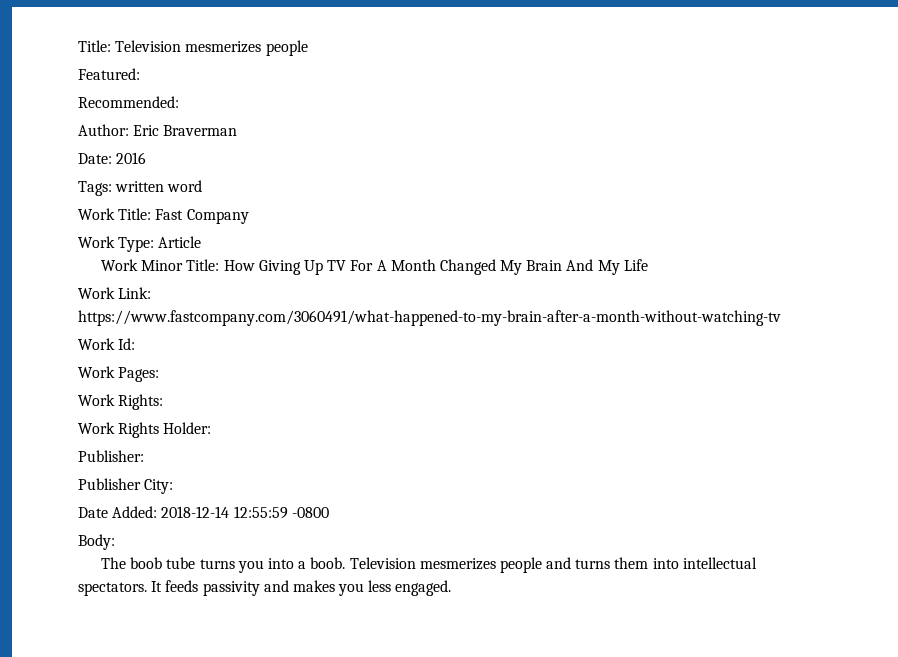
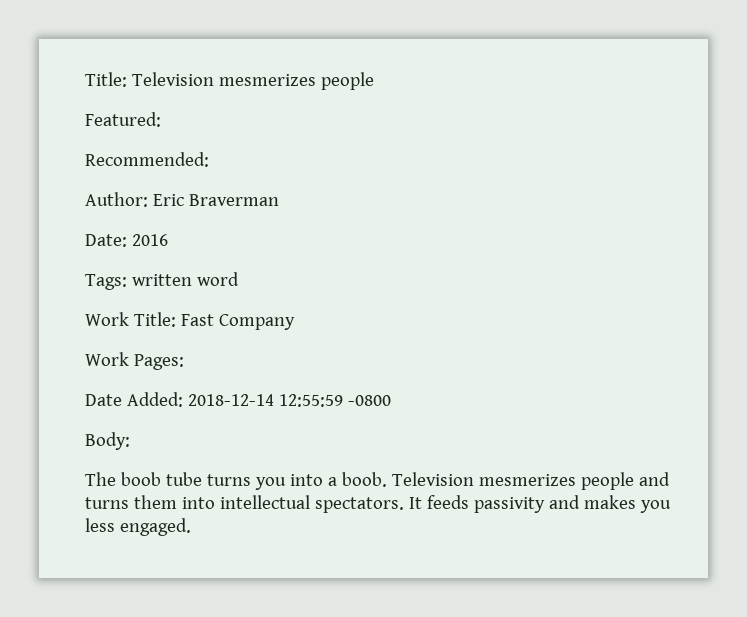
[118,236,202,252] [101,259,648,275] [78,287,152,299] [78,310,781,326] [78,338,136,350] [78,366,160,382] [78,394,164,410] [78,422,212,438] [78,450,144,462] [78,478,174,494] Type: Article // Work Minor Title: How Giving Up TV For A Month Changed My Brain And My Life // Work Link: https://www.fastcompany.com/3060491/what-happened-to-my-brain-after-a-month-without-watching-tv // Work Id: // Work Pages: // Work Rights: // Work Rights Holder: // Publisher: // Publisher City: -> [133,354,184,370] Pages:

